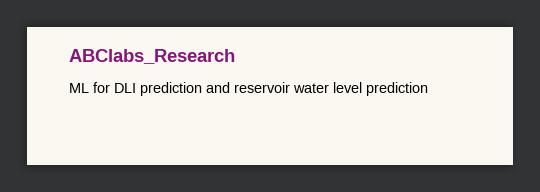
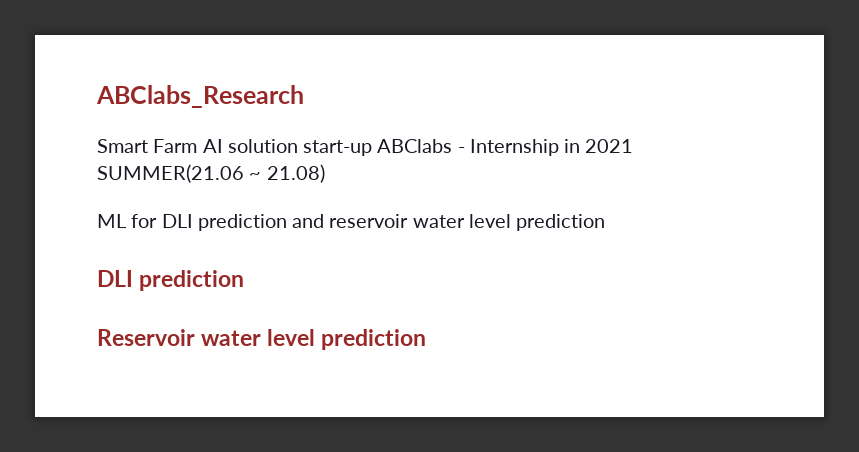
(235, 56) none -> [97,139,634,156] [97,164,325,183] // Smart Farm AI solution start-up ABClabs - Internship in 2021 SUMMER(21.06 ~ 21.08)
(428, 89) none -> [97,270,245,291] [97,329,427,350] // DLI prediction // Reservoir water level prediction

